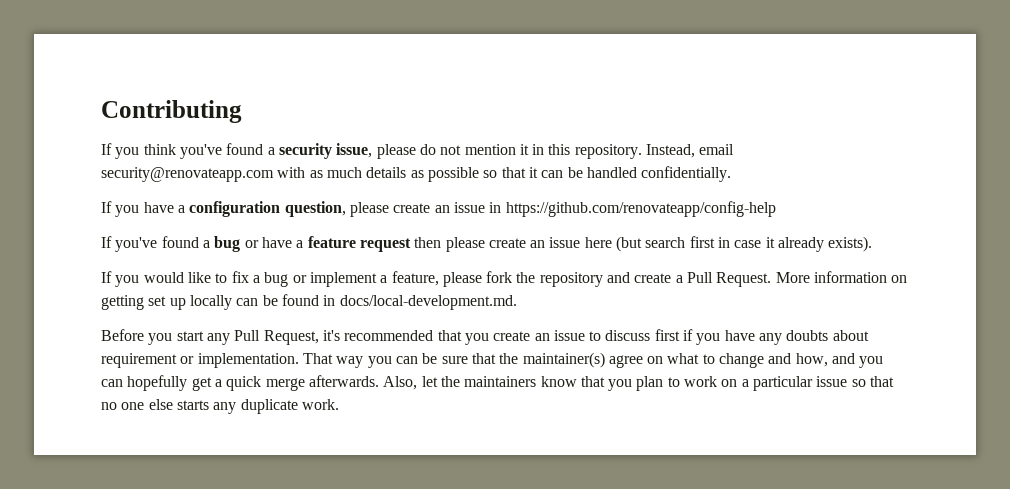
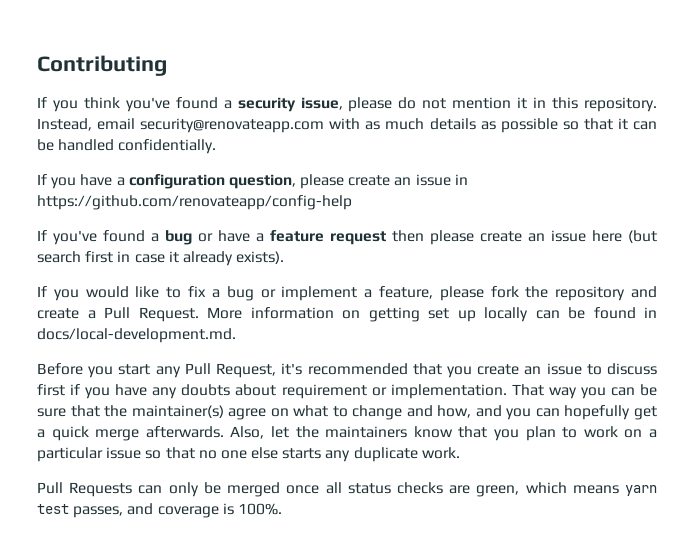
(339, 404) none -> [37,482,657,497] [37,503,282,518] // Pull Requests can only be merged once all status checks are green, which means yarn test passes, and coverage is 100%.

